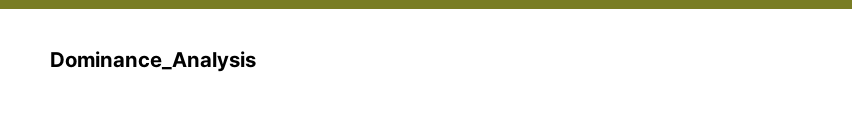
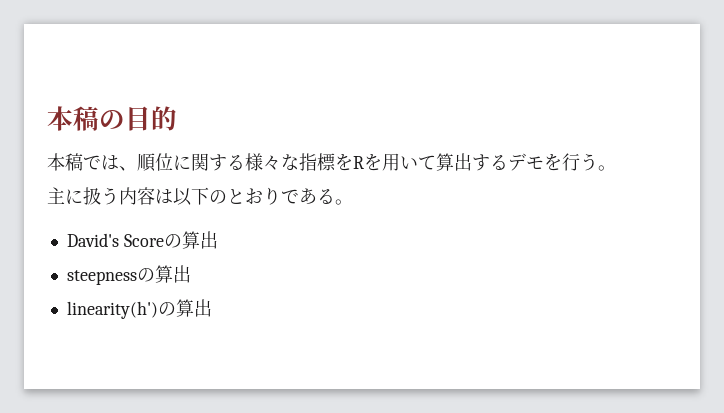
[50,51,256,72] Dominance_Analysis -> [47,106,177,131] [47,153,616,172] [47,187,353,206] [66,231,218,249] [66,265,191,285] [66,299,212,319] 本稿の目的 // 本稿では、順位に関する様々な指標をRを用いて算出するデモを行う。 // 主に扱う内容は以下のとおりである。 // David's Scoreの算出 // steepnessの算出 // linearity(h')の算出

